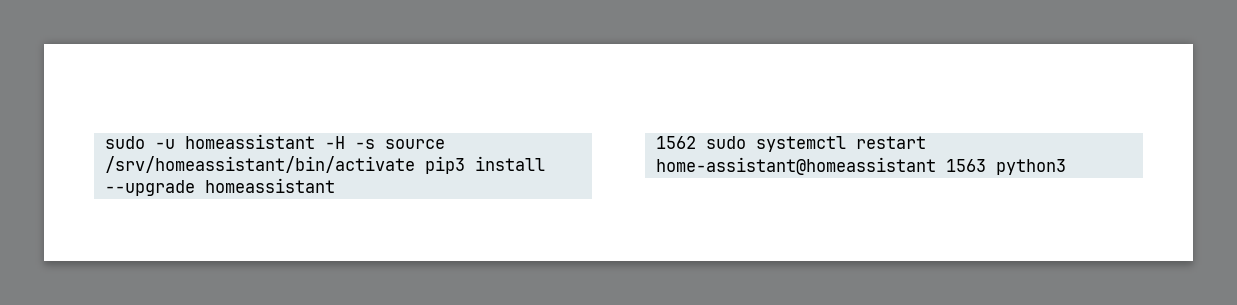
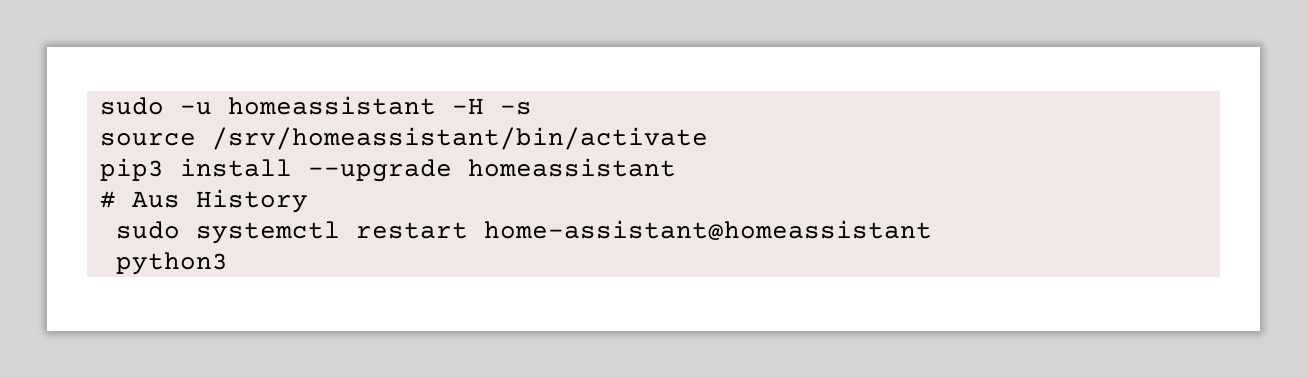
(376, 144) none -> (533, 108) //
(416, 164) none -> (709, 138) //
[656,136,697,149] 1562 -> [100,189,309,213] # Aus History //
[946,159,987,172] 1563 -> (933, 230) //

